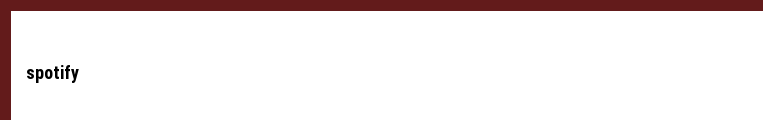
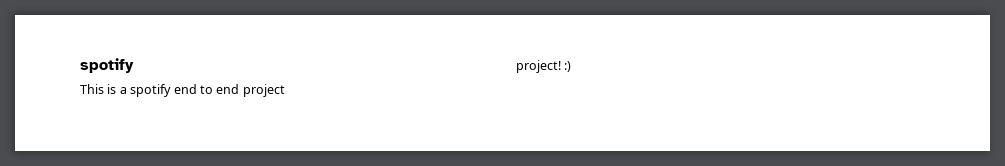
[26,65,79,83] spotify -> [80,58,134,73] [80,84,285,97] [516,60,572,73] spotify // This is a spotify end to end project // project! :)

